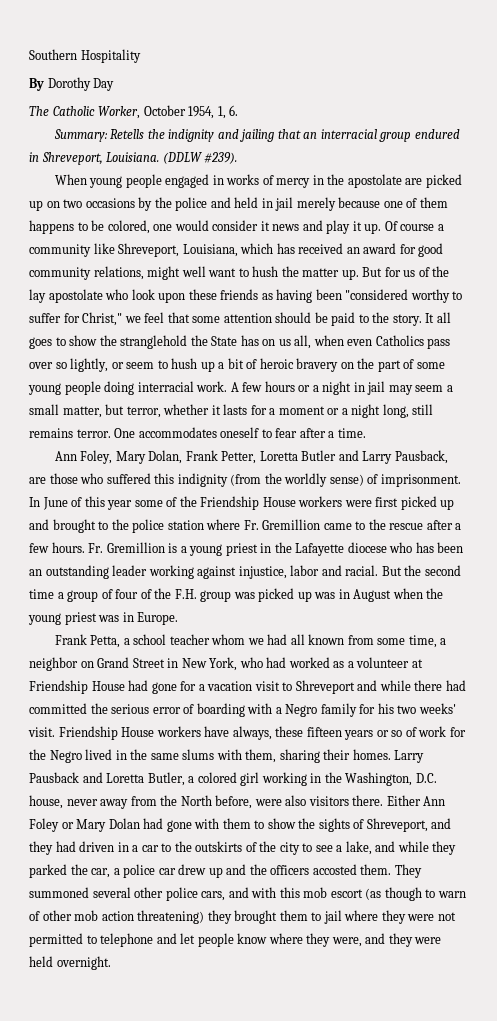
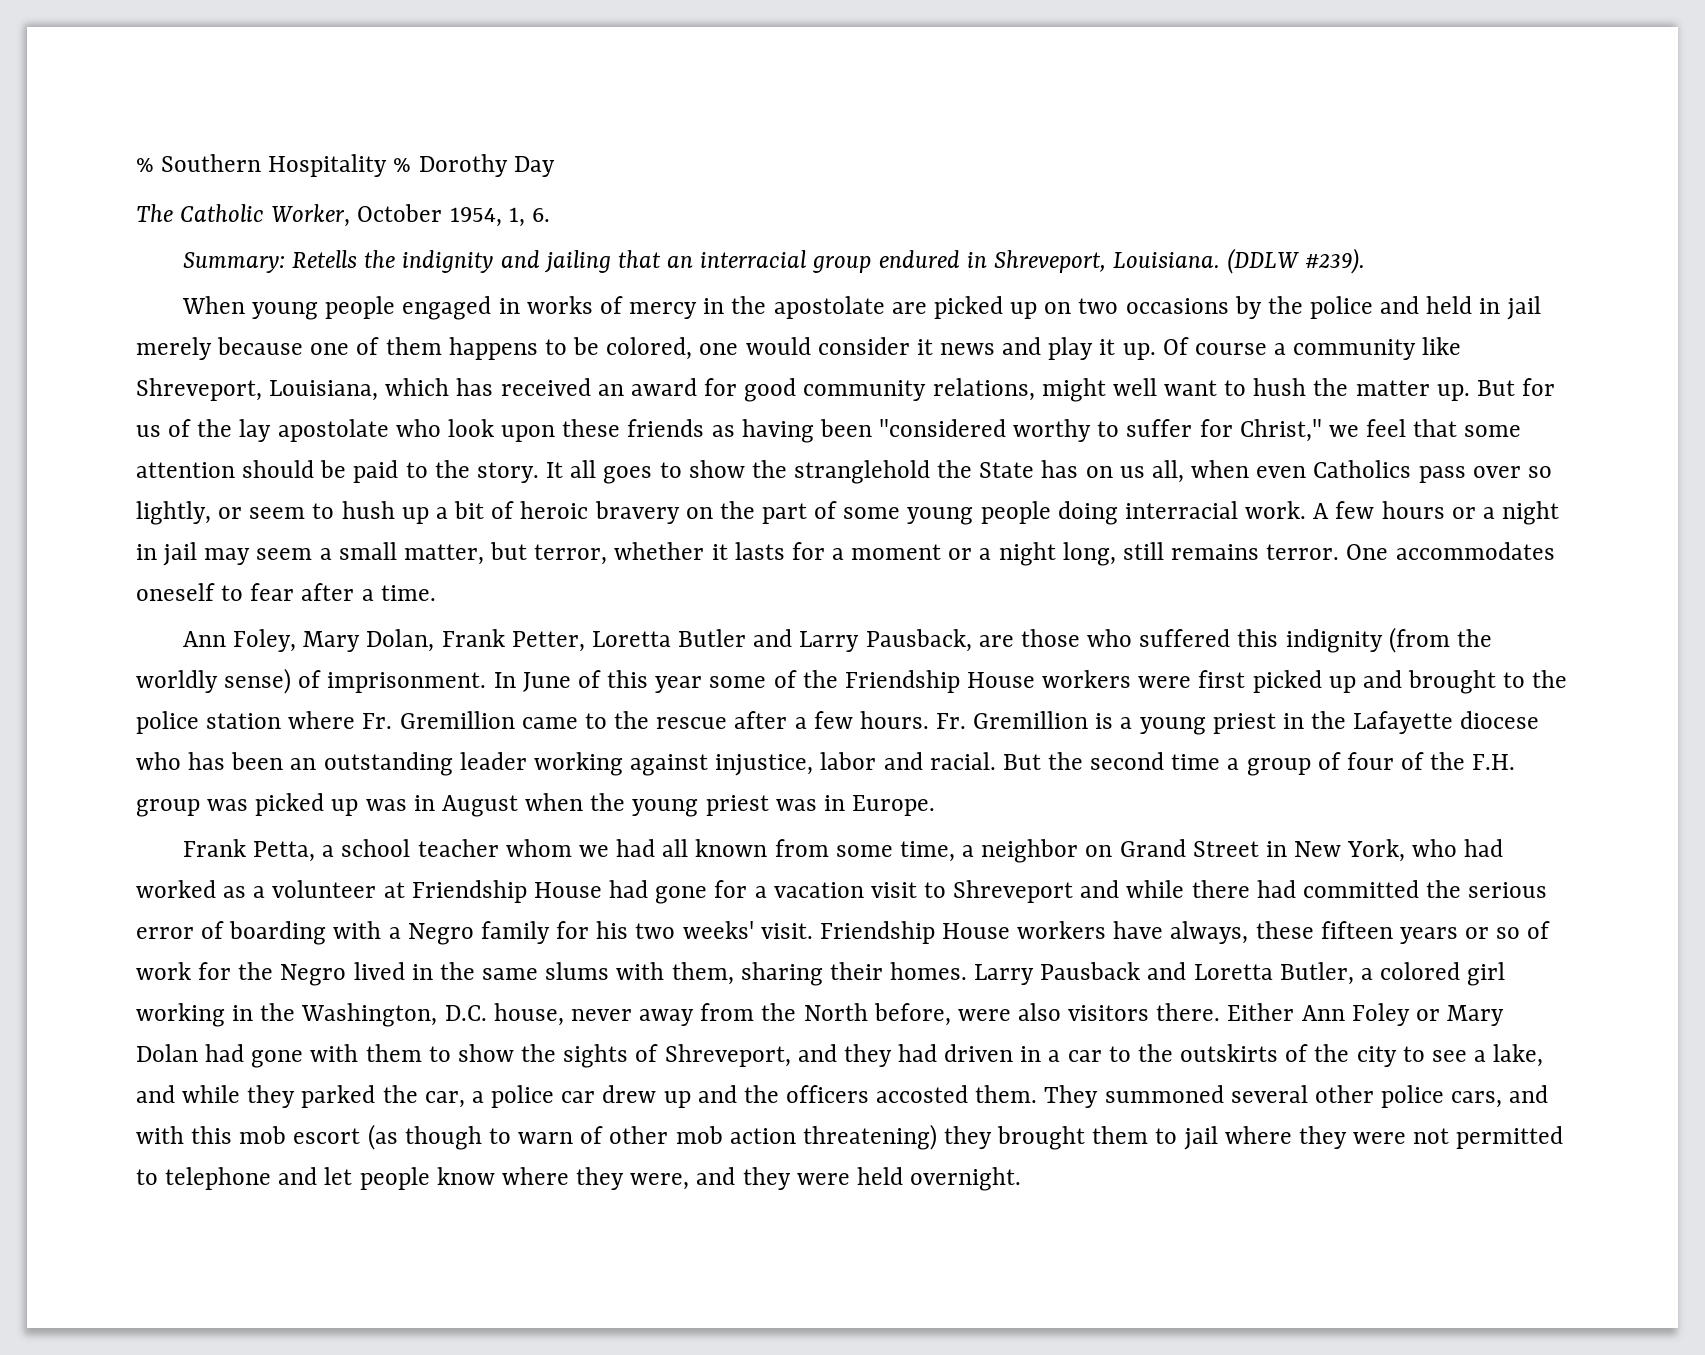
(29, 54) none -> [136,158,154,172] %
[29,78,44,91] // By -> [393,158,412,172] %

